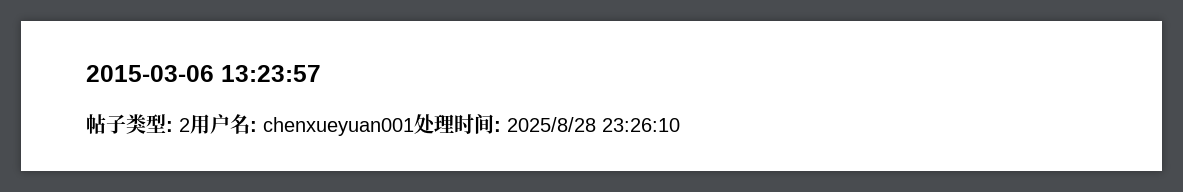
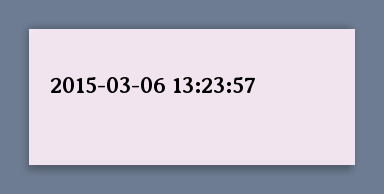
[86,114,680,136] // 帖子类型: 2用户名: chenxueyuan001处理时间: 2025/8/28 23:26:10 -> (257, 85) none

